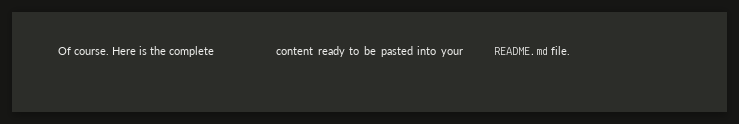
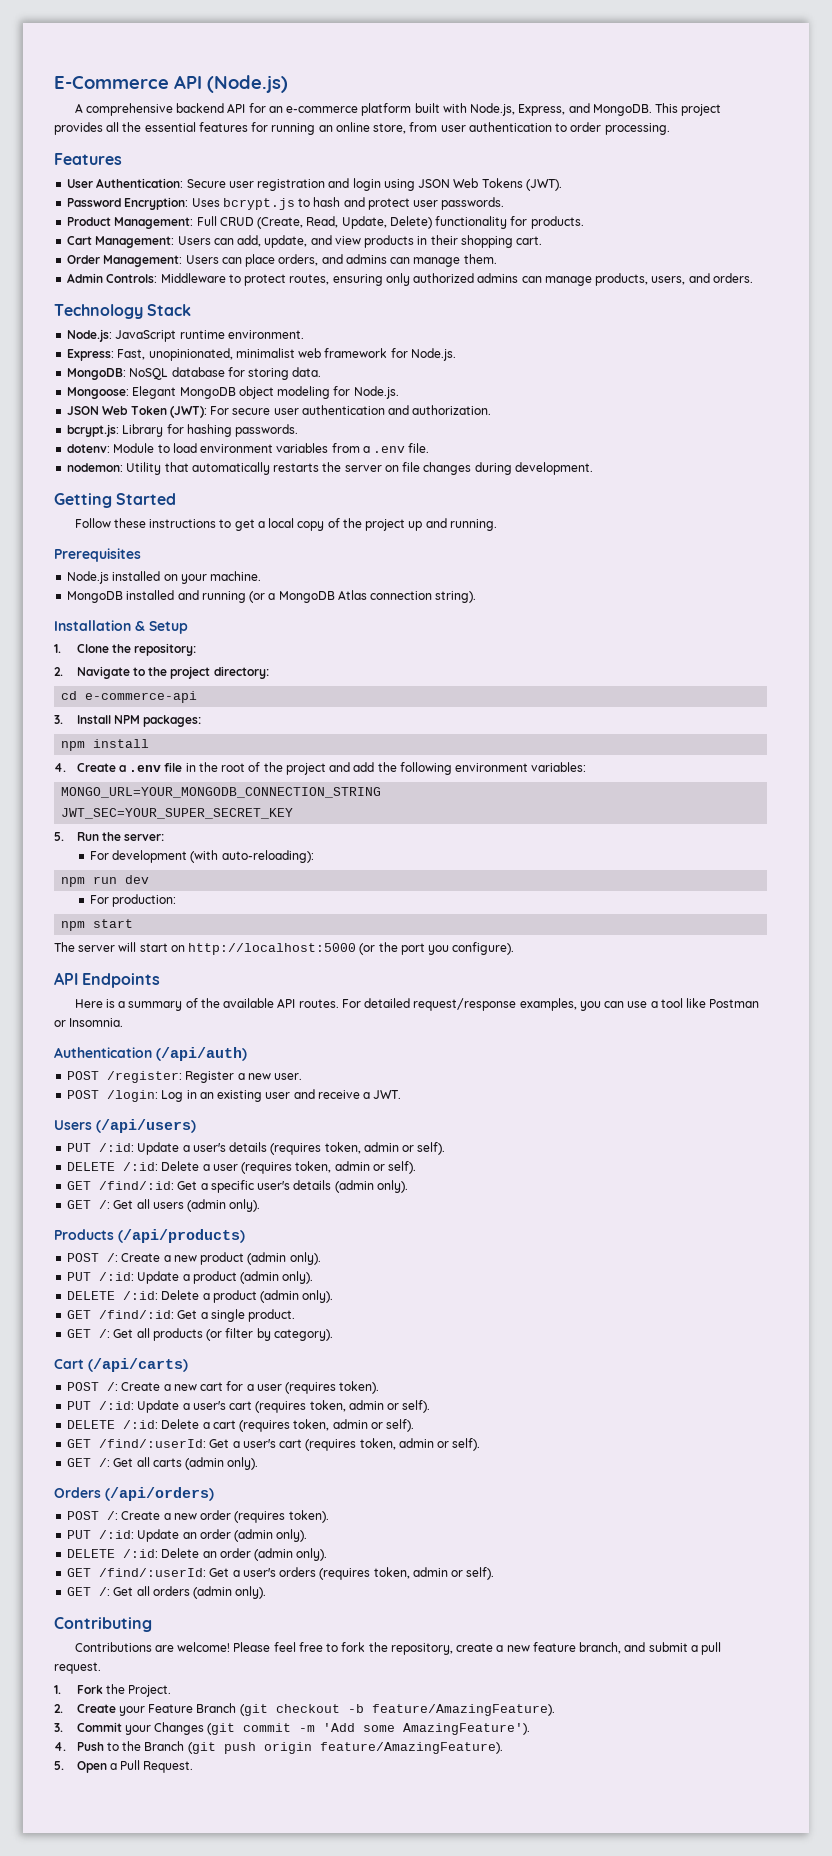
[58,46,570,57] Of course. Here is the complete content ready to be pasted into your README.md file. -> [54,75,288,93] [74,103,722,116] [54,122,670,135] [54,153,122,165] [67,178,562,191] [67,197,505,210] [67,216,584,229] [67,235,543,248] [67,254,497,267] [67,273,753,286] [54,304,192,319] [67,329,304,342] [67,348,456,361] [67,367,322,380] [67,386,399,399] [67,405,492,418] [67,424,299,437] [67,443,430,453] [67,462,593,475] [54,493,177,508] [74,518,497,531] [54,548,141,562] [67,571,262,584] [67,590,477,603] [54,620,188,634] [54,643,197,656] [54,666,269,679] [61,691,198,703] [54,715,202,727] [61,739,150,751] [54,762,587,775] [61,787,382,798] [61,808,294,819] [54,832,165,841] [89,850,314,863] [61,875,150,887] [89,894,177,907] [61,919,134,931] [54,942,515,955] [54,972,161,988] [74,998,760,1011] [54,1018,124,1027] [54,1047,247,1061] [67,1071,303,1083] [67,1089,402,1102] [54,1119,196,1133] [67,1142,446,1155] [67,1161,417,1174] [67,1180,408,1193] [67,1199,261,1212] [54,1229,245,1243] [67,1252,321,1265] [67,1271,314,1284] [67,1290,334,1303] [67,1309,296,1322] [67,1328,333,1341] [54,1358,188,1372] [67,1381,380,1394] [67,1400,431,1413] [67,1419,415,1432] [67,1438,481,1451] [67,1457,259,1470] [54,1487,214,1501] [67,1510,329,1523] [67,1529,308,1542] [67,1548,328,1561] [67,1567,495,1580] [67,1586,267,1599] [54,1617,152,1632] [74,1642,722,1655] [54,1662,101,1674] [54,1684,172,1697] [54,1703,555,1716] [54,1722,531,1735] [54,1741,503,1754] [54,1760,194,1773] E-Commerce API (Node.js) // A comprehensive backend API for an e-commerce platform built with Node.js, Express, and MongoDB. This project provides all the essential features for running an online store, from user authentication to order processing. // Features // User Authentication: Secure user registration and login using JSON Web Tokens (JWT). // Password Encryption: Uses bcrypt.js to hash and protect user passwords. // Product Management: Full CRUD (Create, Read, Update, Delete) functionality for products. // Cart Management: Users can add, update, and view products in their shopping cart. // Order Management: Users can place orders, and admins can manage them. // Admin Controls: Middleware to protect routes, ensuring only authorized admins can manage products, users, and orders. // Technology Stack // Node.js: JavaScript runtime environment. // Express: Fast, unopinionated, minimalist web framework for Node.js. // MongoDB: NoSQL database for storing data. // Mongoose: Elegant MongoDB object modeling for Node.js. // JSON Web Token (JWT): For secure user authentication and authorization. // bcrypt.js: Library for hashing passwords. // dotenv: Module to load environment variables from a .env file. // nodemon: Utility that automatically restarts the server on file changes during development. // Getting Started // Follow these instructions to get a local copy of the project up and running. // Prerequisites // Node.js installed on your machine. // MongoDB installed and running (or a MongoDB Atlas connection string). // Installation & Setup // 1. Clone the repository: // 2. Navigate to the project directory: // cd e-commerce-api // 3. Install NPM packages: // npm install // 4. Create a .env file in the root of the project and add the following environment variables: // MONGO_URL=YOUR_MONGODB_CONNECTION_STRING // JWT_SEC=YOUR_SUPER_SECRET_KEY // 5. Run the server: // For development (with auto-reloading): // npm run dev // For production: // npm start // The server will start on http://localhost:5000 (or the port you configure). // API Endpoints // Here is a summary of the available API routes. For detailed request/response examples, you can use a tool like Postman or Insomnia. // Authentication (/api/auth) // POST /register: Register a new user. // POST /login: Log in an existing user and receive a JWT. // Users (/api/users) // PUT /:id: Update a user's details (requires token, admin or self). // DELETE /:id: Delete a user (requires token, admin or self). // GET /find/:id: Get a specific user's details (admin only). // GET /: Get all users (admin only). // Products (/api/products) // POST /: Create a new product (admin only). // PUT /:id: Update a product (admin only). // DELETE /:id: Delete a product (admin only). // GET /find/:id: Get a single product. // GET /: Get all products (or filter by category). // Cart (/api/carts) // POST /: Create a new cart for a user (requires token). // PUT /:id: Update a user's cart (requires token, admin or self). // DELETE /:id: Delete a cart (requires token, admin or self). // GET /find/:userId: Get a user's cart (requires token, admin or self). // GET /: Get all carts (admin only). // Orders (/api/orders) // POST /: Create a new order (requires token). // PUT /:id: Update an order (admin only). // DELETE /:id: Delete an order (admin only). // GET /find/:userId: Get a user's orders (requires token, admin or self). // GET /: Get all orders (admin only). // Contributing // Contributions are welcome! Please feel free to fork the repository, create a new feature branch, and submit a pull request. // 1. Fork the Project. // 2. Create your Feature Branch (git checkout -b feature/AmazingFeature). // 3. Commit your Changes (git commit -m 'Add some AmazingFeature'). // 4. Push to the Branch (git push origin feature/AmazingFeature). // 5. Open a Pull Request.

